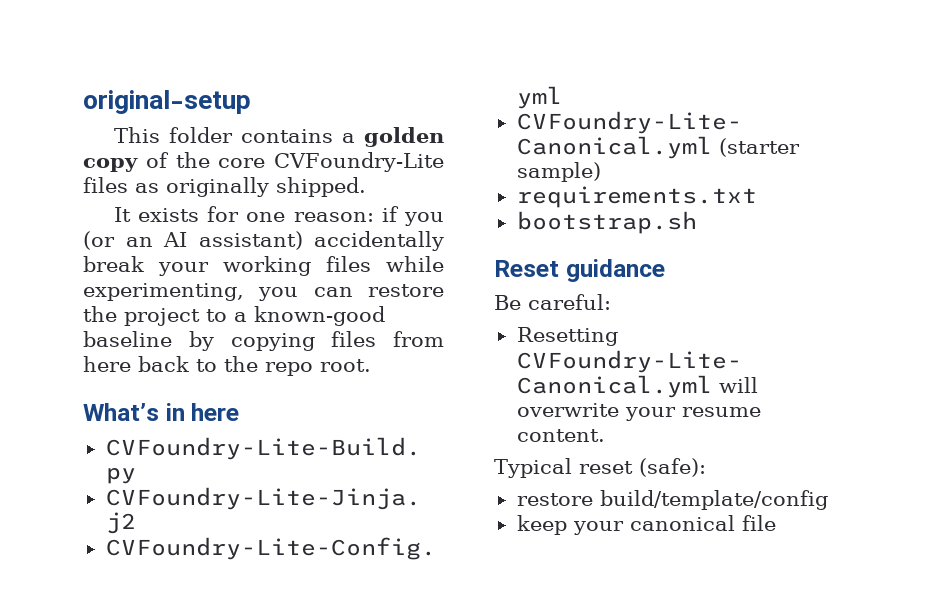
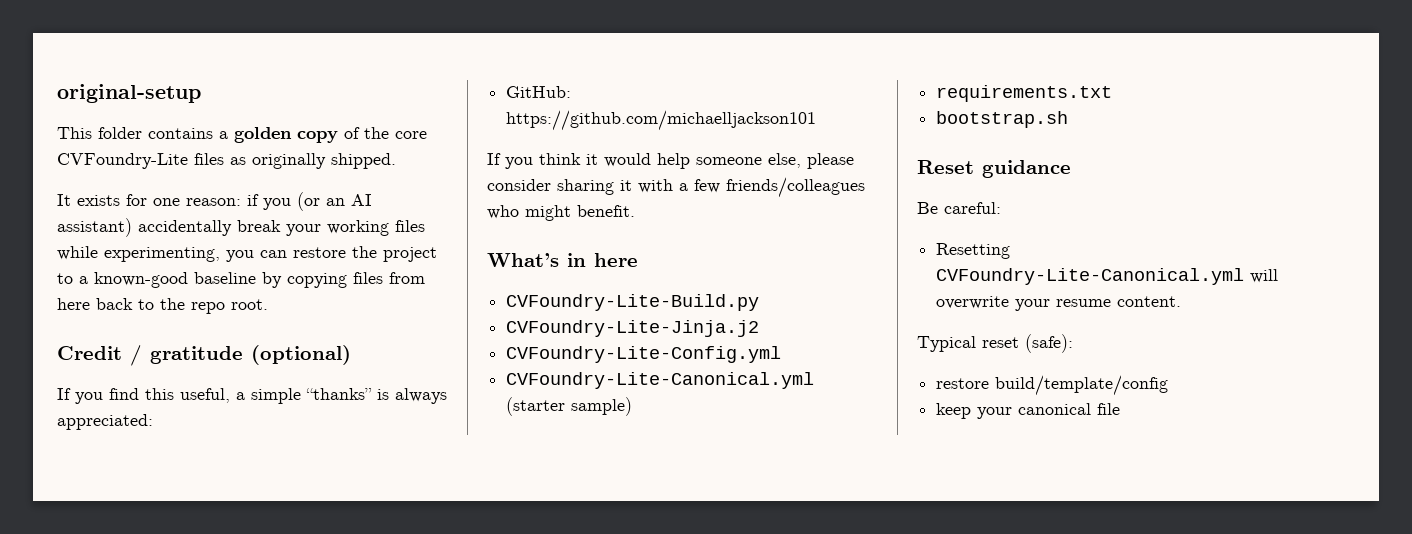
(371, 365) none -> [57,345,351,366] [57,388,447,404] [57,414,153,430] [506,86,572,98] [506,110,817,131] [487,153,854,169] [487,177,865,198] [487,205,635,221] // Credit / gratitude (optional) // If you find this useful, a simple “thanks” is always appreciated: // GitHub: https://github.com/michaelljackson101 // If you think it would help someone else, please consider sharing it with a few friends/colleagues who might benefit.

